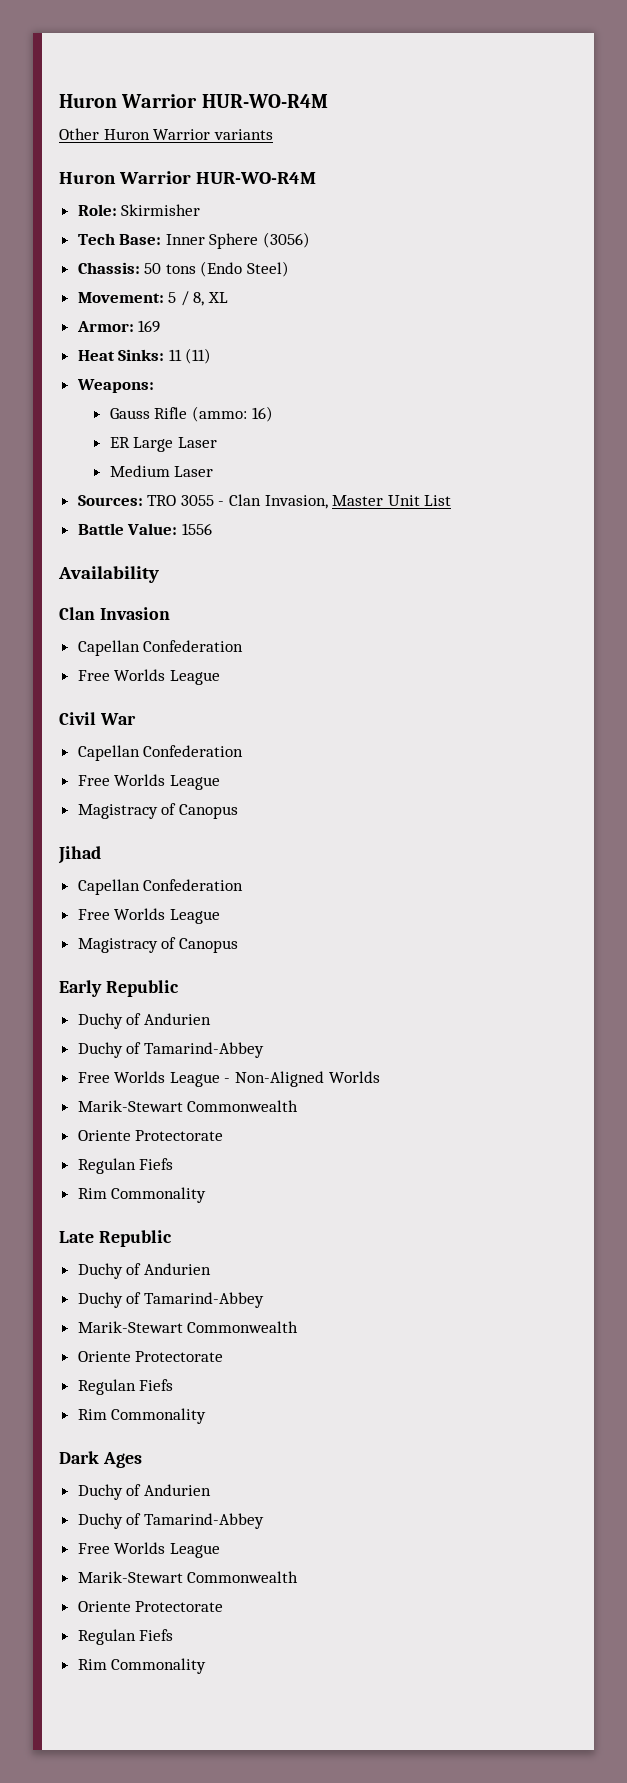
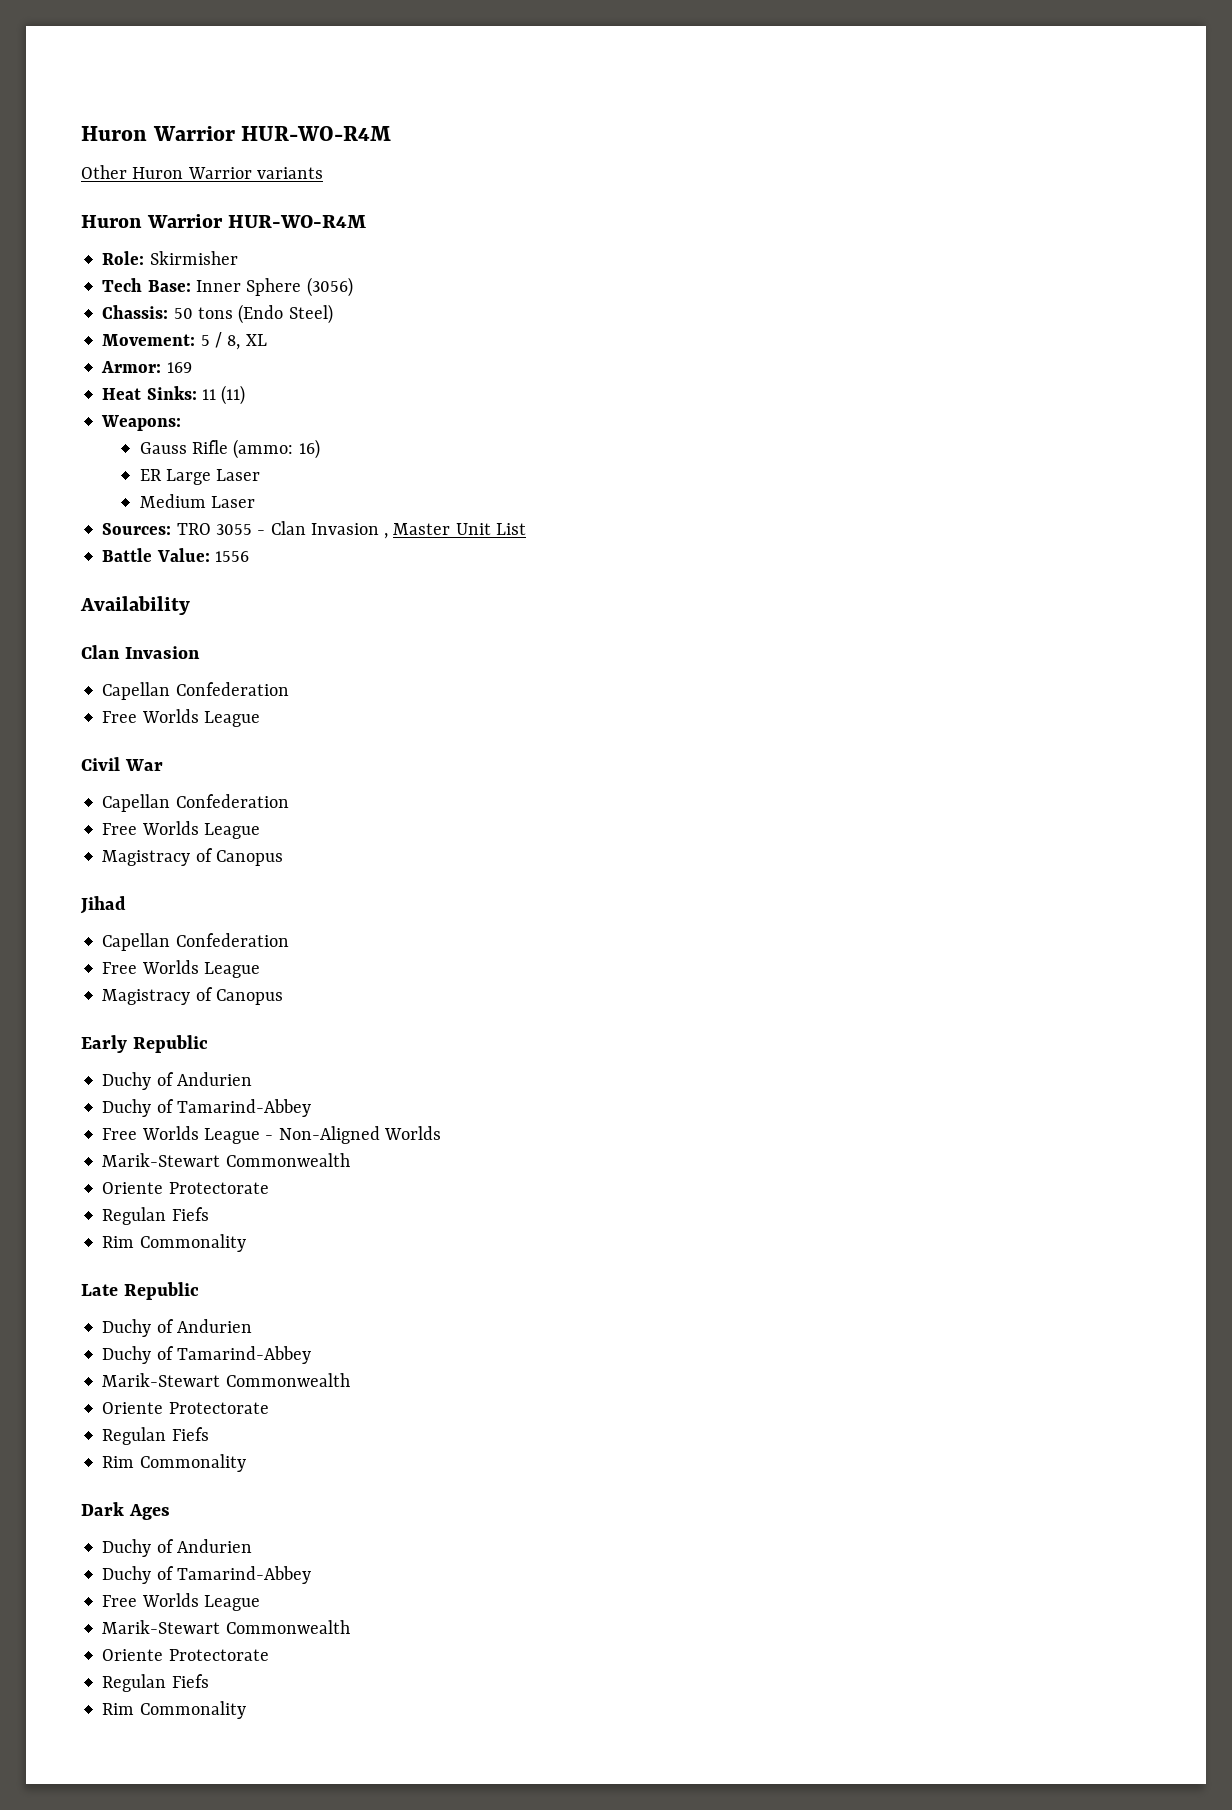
[264,495,328,509] Invasion, -> [310,523,389,539] Invasion ,

